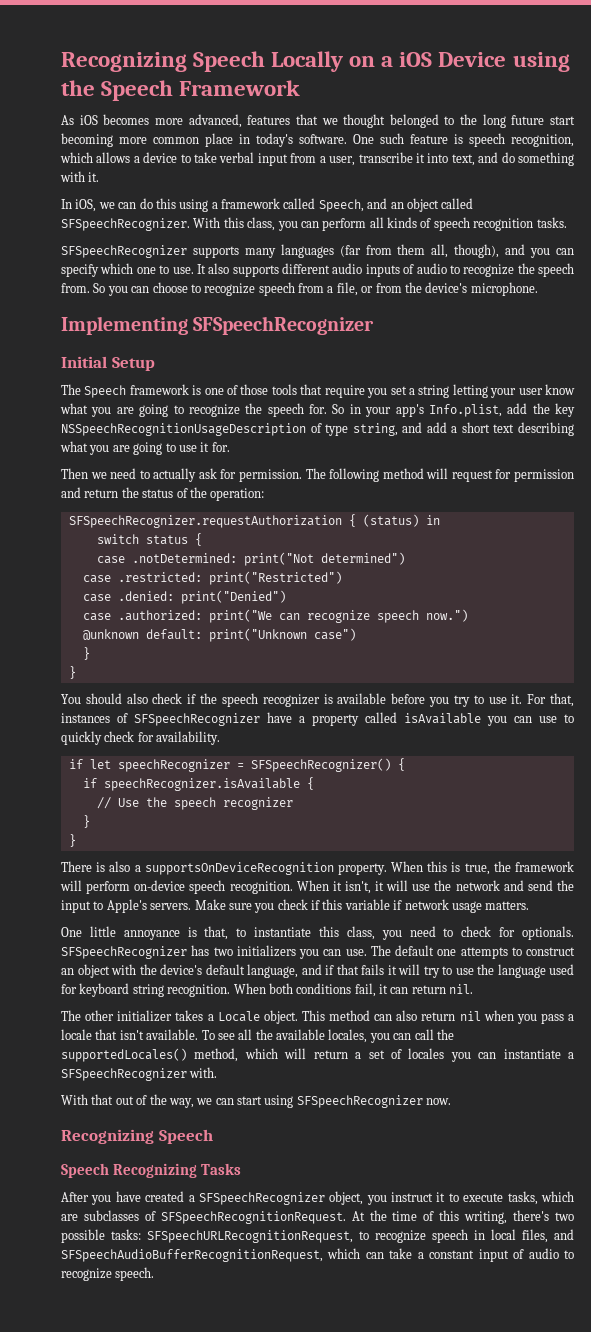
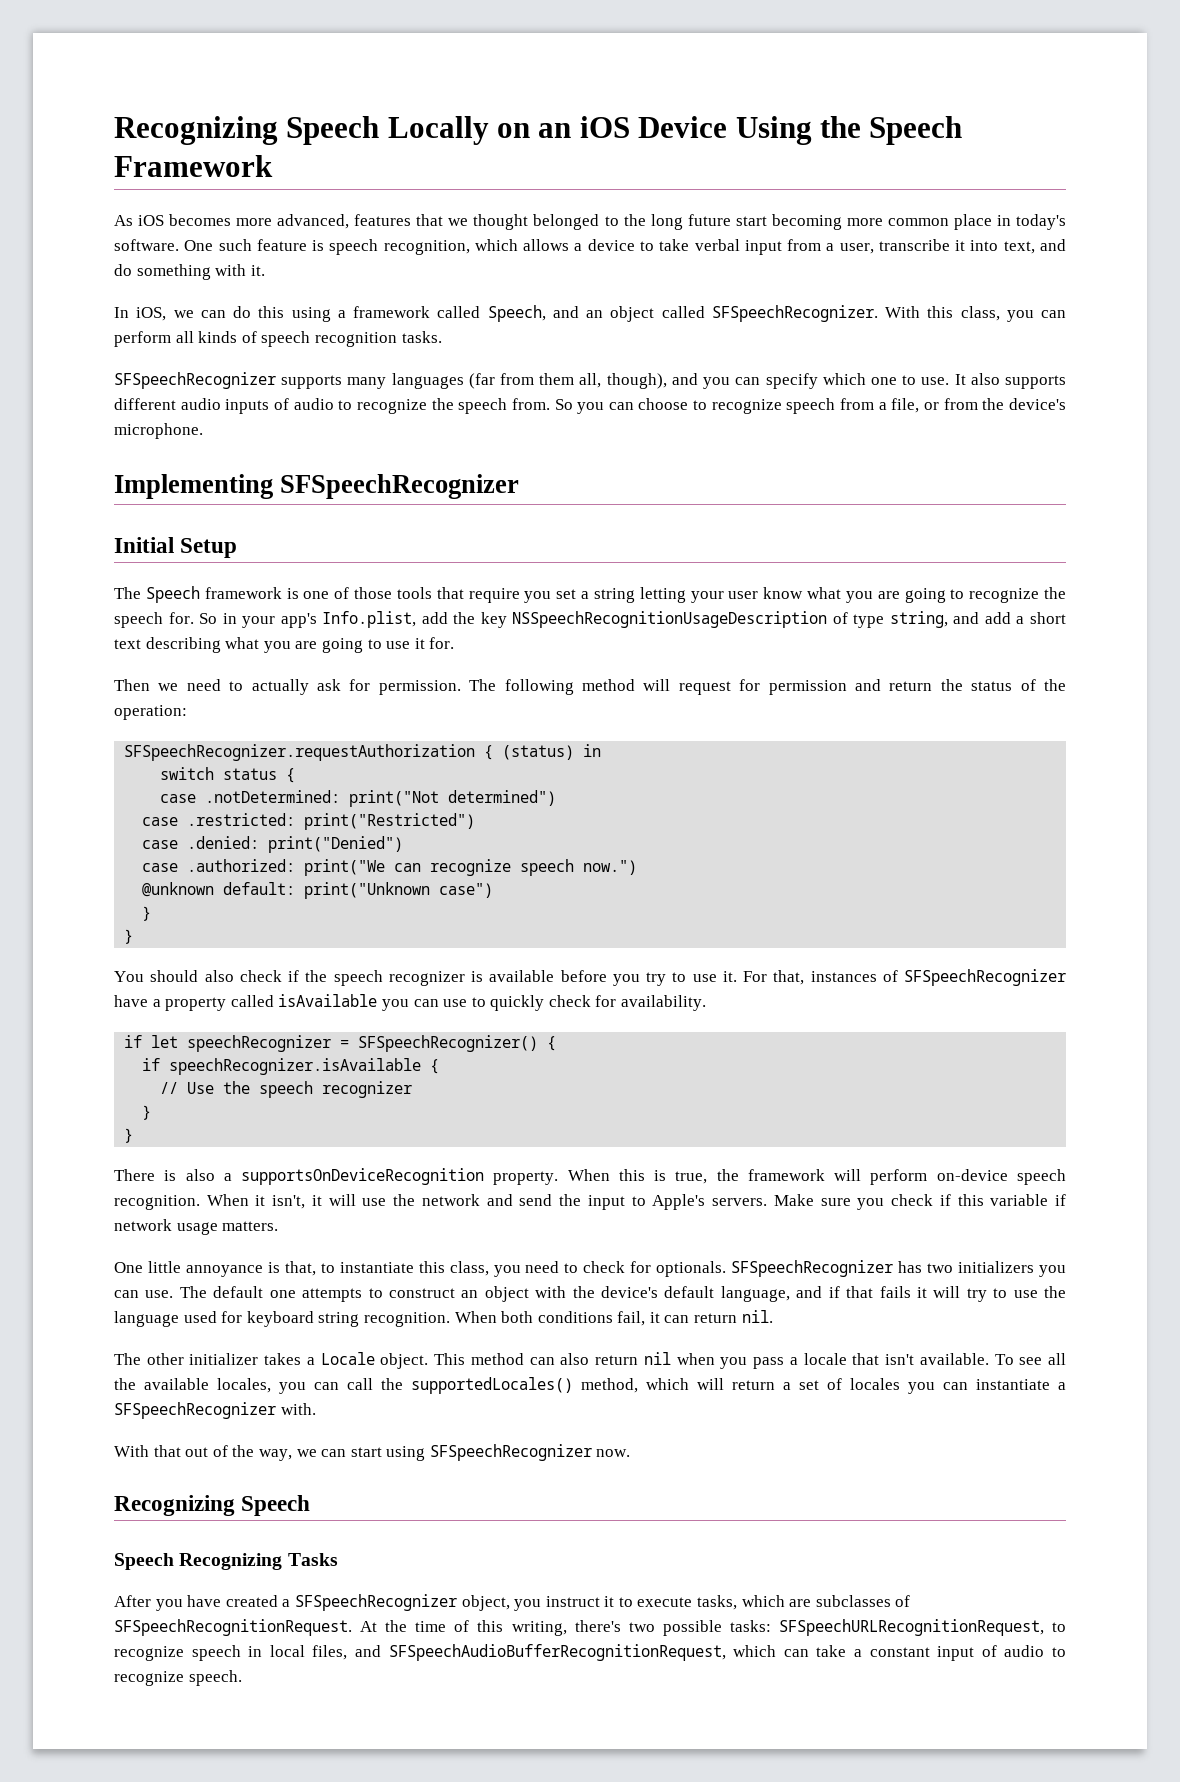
[381,56,394,67] a -> [538,123,572,138] an
[512,52,570,72] using -> [735,116,812,145] Using

